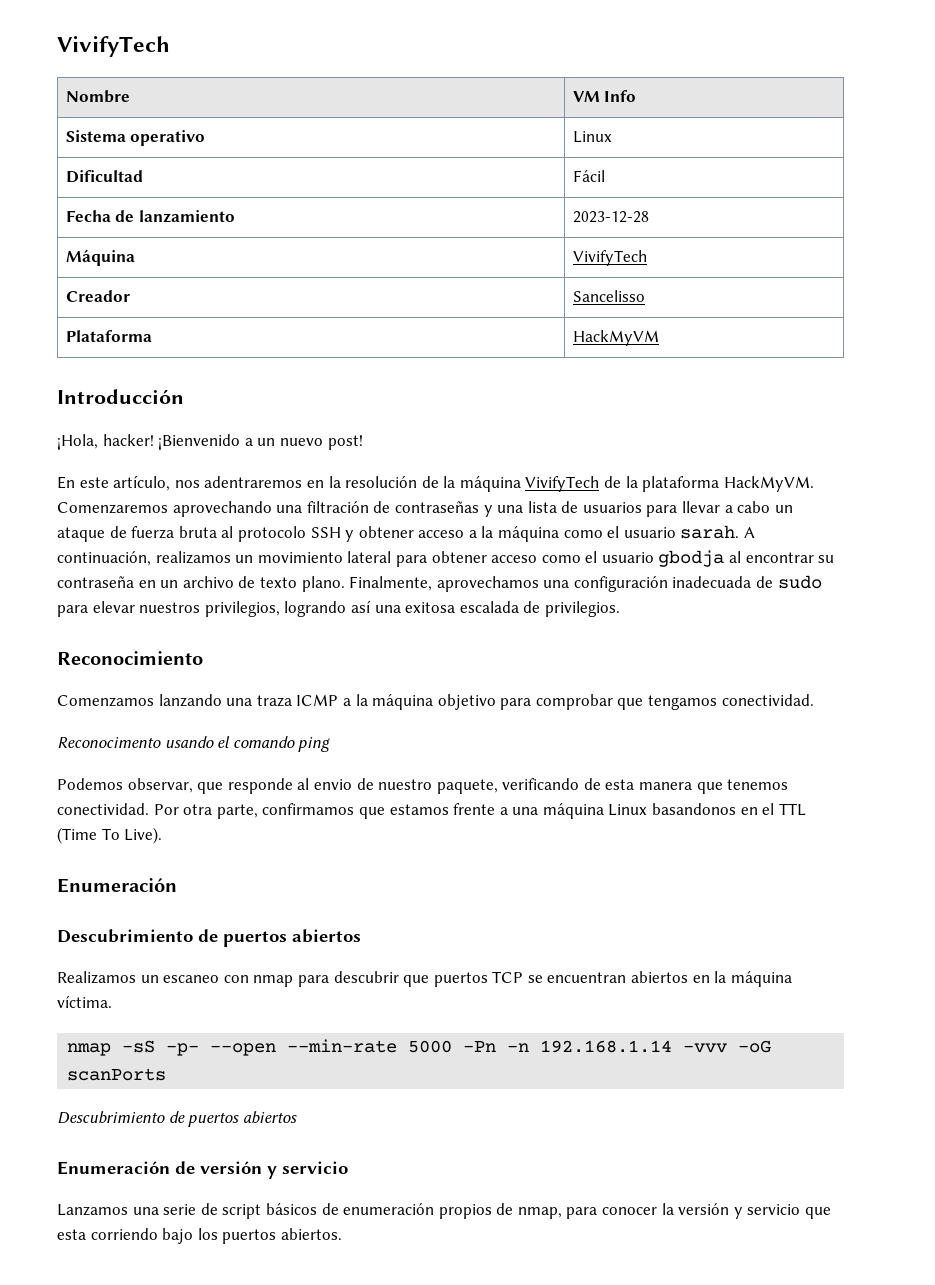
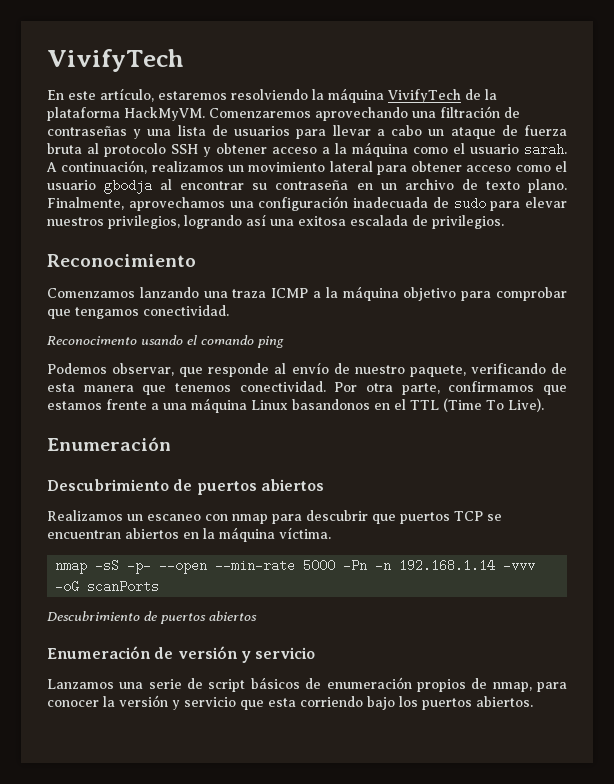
[57,36,170,57] [65,90,130,103] [572,90,637,102] [65,130,206,146] [572,131,612,143] [65,170,143,183] [572,170,605,182] [65,210,235,223] [572,211,649,223] [65,249,135,266] [572,250,647,266] [65,290,130,302] [572,290,645,302] [65,330,152,342] [572,330,659,346] [57,389,184,404] [57,434,363,450] [57,475,439,491] VivifyTech // Nombre | VM Info // Sistema operativo | Linux // Dificultad | Fácil // Fecha de lanzamiento | 2023-12-28 // Máquina | VivifyTech // Creador | Sancelisso // Plataforma | HackMyVM // Introducción // ¡Hola, hacker! ¡Bienvenido a un nuevo post! // En este artículo, nos adentraremos en la resolución de -> [47,49,184,72] [47,88,308,102] VivifyTech // En este artículo, estaremos resolviendo
[313,779,352,790] envio -> [291,362,329,374] envío

